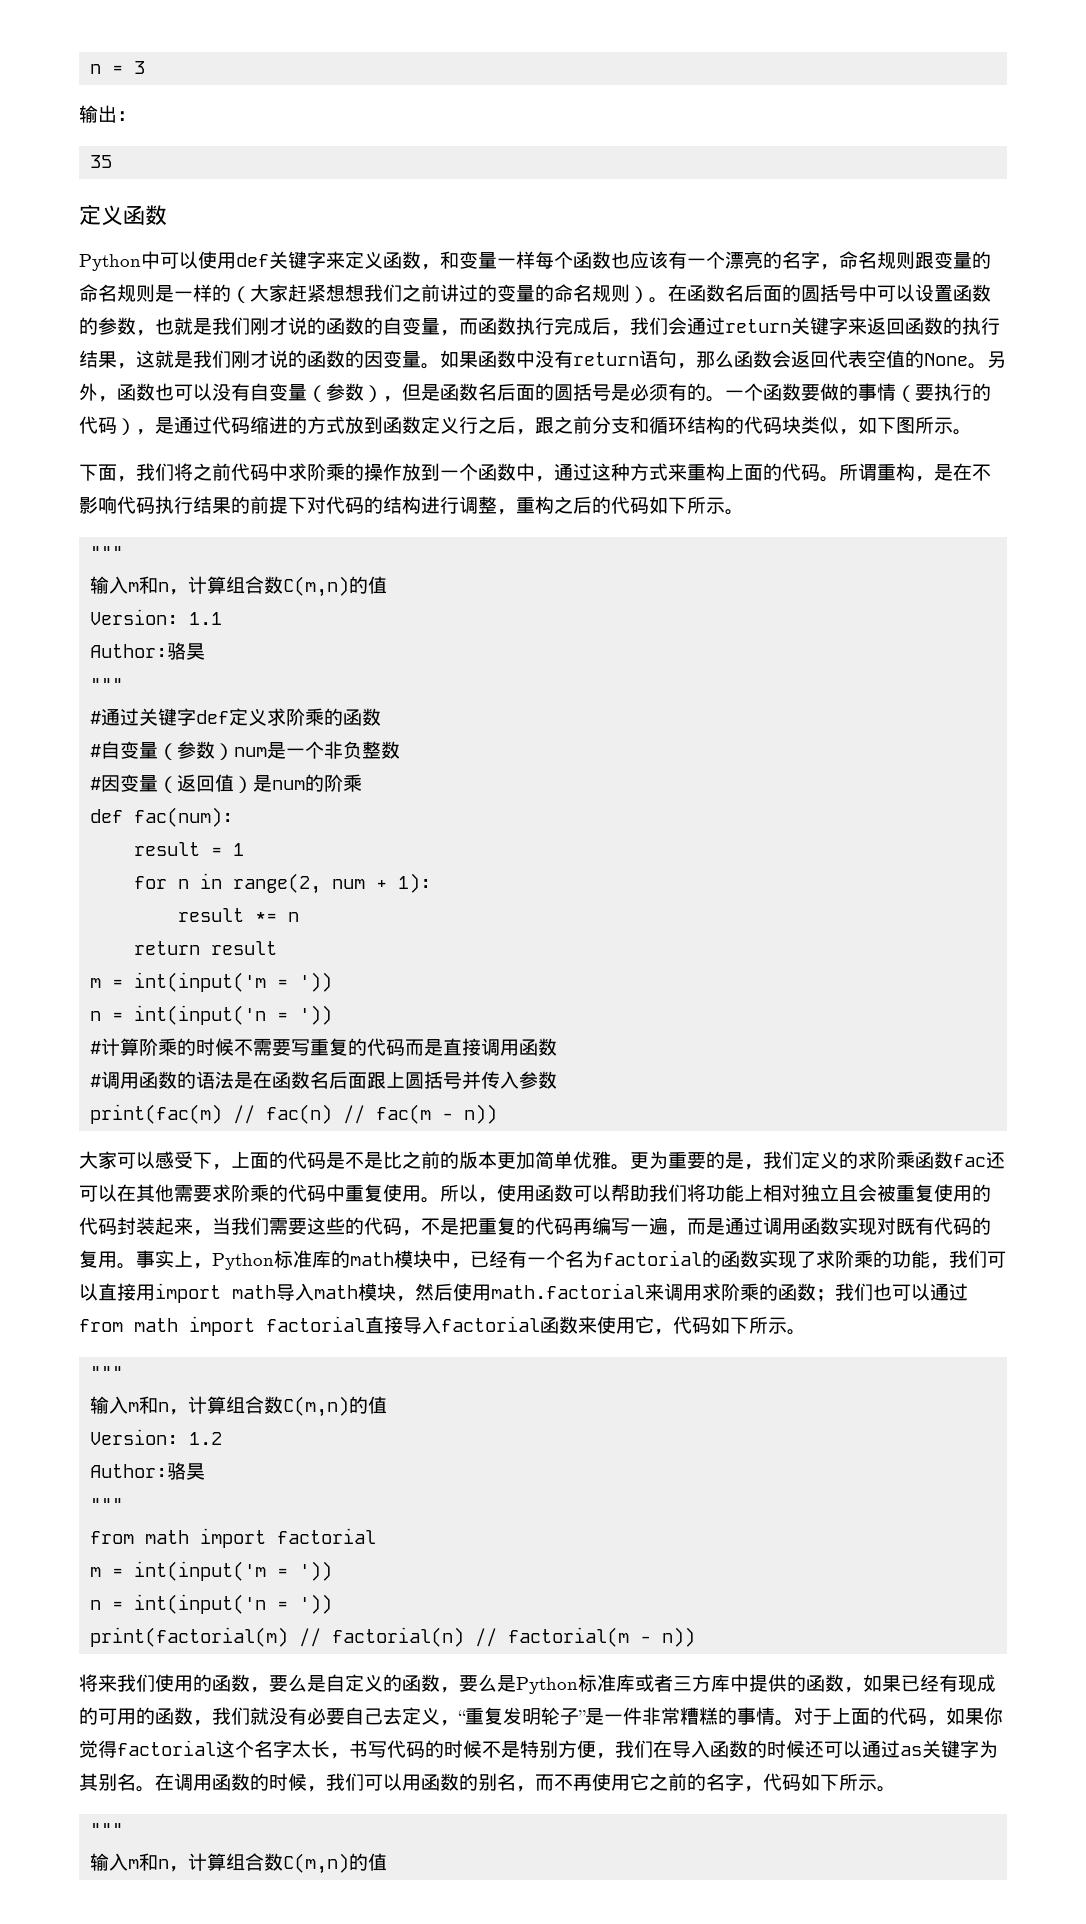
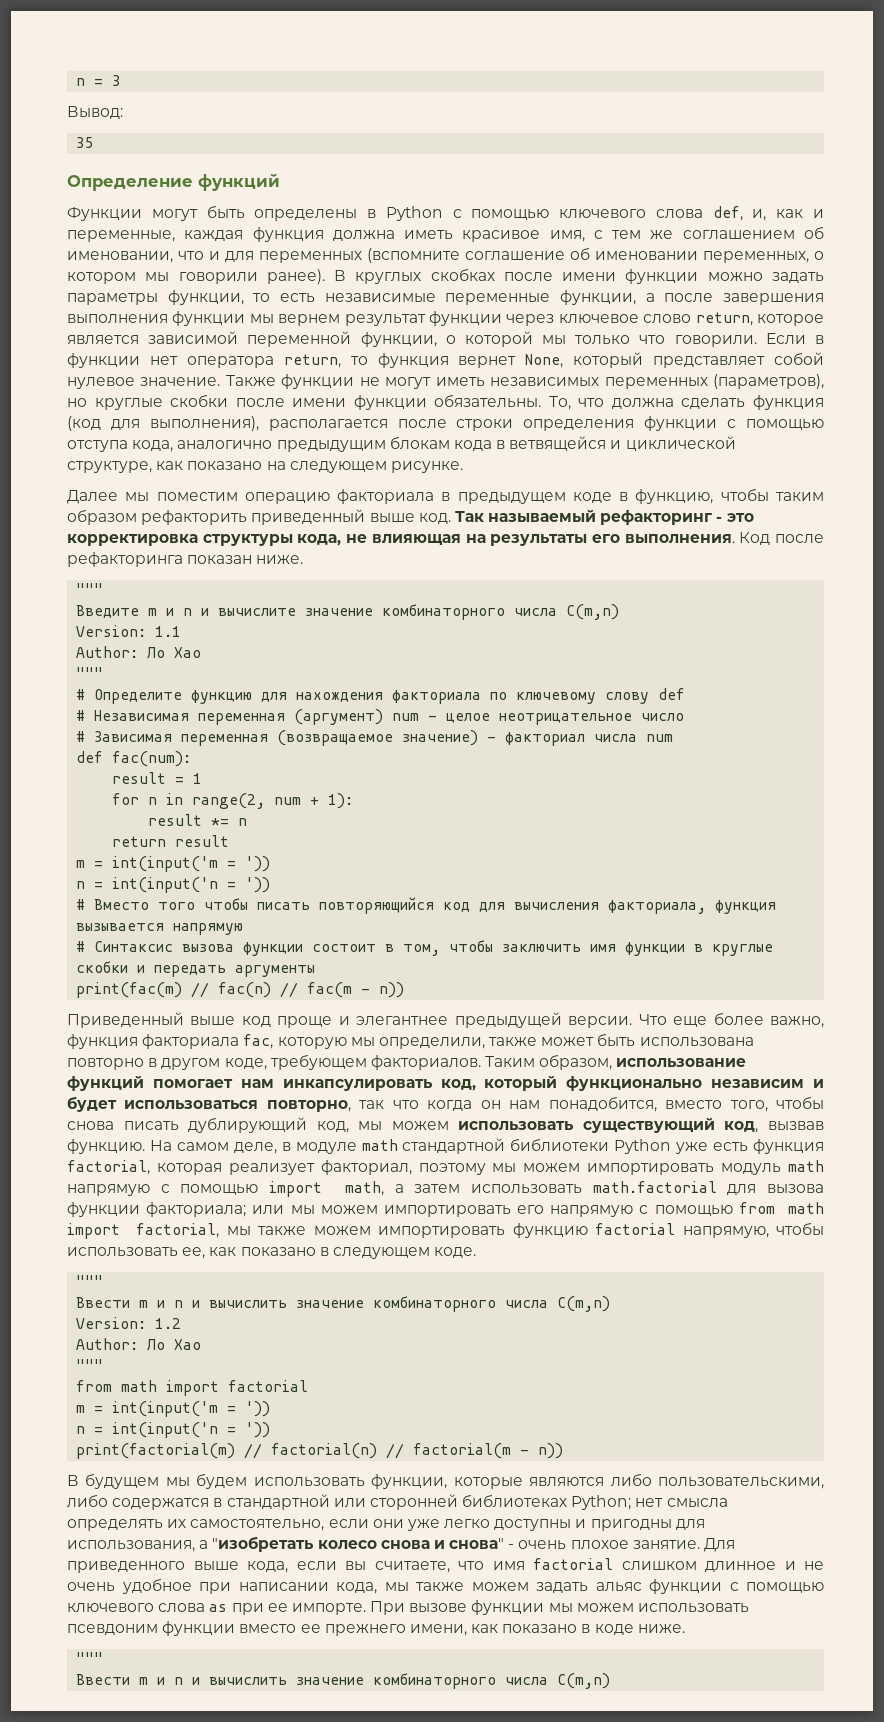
[79,105,136,123] 输出： -> [67,106,123,119] Вывод:
[79,205,167,226] [79,251,991,271] [79,284,991,303] [79,317,1000,336] [79,350,1006,369] [79,383,991,402] [79,416,972,435] [79,463,991,482] [79,496,744,515] [90,546,124,559] [90,576,388,597] 定义函数 // Python中可以使用def关键字来定义函数，和变量一样每个函数也应该有一个漂亮的名字，命名规则跟变量的命名规则是一样的（大家赶紧想想我们之前讲过的变量的命名规则）。在函数名后面的圆括号中可以设置函数的参数，也就是我们刚才说的函数的自变量，而函数执行完成后，我们会通过return关键字来返回函数的执行结果，这就是我们刚才说的函数的因变量。如果函数中没有return语句，那么函数会返回代表空值的None。另外，函数也可以没有自变量（参数），但是函数名后面的圆括号是必须有的。一个函数要做的事情（要执行的代码），是通过代码缩进的方式放到函数定义行之后，跟之前分支和循环结构的代码块类似，如下图所示。 // 下面，我们将之前代码中求阶乘的操作放到一个函数中，通过这种方式来重构上面的代码。所谓重构，是在不影响代码执行结果的前提下对代码的结构进行调整，重构之后的代码如下所示。 // """ // 输入m和n，计算组合数C(m,n)的值 -> [67,174,280,191] [67,205,824,221] [67,226,824,242] [67,247,824,263] [67,268,824,284] [67,290,824,305] [67,311,824,326] [67,331,824,347] [67,352,824,368] [67,374,825,389] [67,394,824,410] [67,416,825,431] [67,436,736,452] [67,461,463,473] [67,488,824,504] [67,509,754,525] [67,532,825,546] [67,552,304,567] [76,583,104,595] [76,604,620,620] Определение функций // Функции могут быть определены в Python с помощью ключевого слова def, и, как и переменные, каждая функция должна иметь красивое имя, с тем же соглашением об именовании, что и для переменных (вспомните соглашение об именовании переменных, о котором мы говорили ранее). В круглых скобках после имени функции можно задать параметры функции, то есть независимые переменные функции, а после завершения выполнения функции мы вернем результат функции через ключевое слово return, которое является зависимой переменной функции, о которой мы только что говорили. Если в функции нет оператора return, то функция вернет None, который представляет собой нулевое значение. Также функции не могут иметь независимых переменных (параметров), но круглые скобки после имени функции обязательны. То, что должна сделать функция (код для выполнения), располагается после строки определения функции с помощью отступа кода, аналогично предыдущим блокам кода в ветвящейся и циклической структуре, как показано на следующем рисунке. // Далее мы поместим операцию факториала в предыдущем коде в функцию, чтобы таким образом рефакторить приведенный выше код. Так называемый рефакторинг - это корректировка структуры кода, не влияющая на результаты его выполнения. Код после рефакторинга показан ниже. // """ // Введите m и n и вычислите значение комбинаторного числа C(m,n)
[167,642,206,660] 骆昊 -> [147,647,202,659] Ло Хао
[101,708,382,726] [90,741,401,760] [90,774,363,793] 通过关键字def定义求阶乘的函数 // #自变量（参数）num是一个非负整数 // #因变量（返回值）是num的阶乘 -> [94,688,686,704] [76,709,685,725] [76,730,674,746] Определите функцию для нахождения факториала по ключевому слову def // # Независимая переменная (аргумент) num - целое неотрицательное число // # Зависимая переменная (возвращаемое значение) - факториал числа num
[101,1038,558,1056] [90,1071,558,1089] 计算阶乘的时候不需要写重复的代码而是直接调用函数 // #调用函数的语法是在函数名后面跟上圆括号并传入参数 -> [94,897,777,914] [76,923,244,935] [76,940,774,956] [76,961,316,977] Вместо того чтобы писать повторяющийся код для вычисления факториала, функция вызывается напрямую // # Синтаксис вызова функции состоит в том, чтобы заключить имя функции в круглые скобки и передать аргументы
[79,1151,1005,1170] [79,1184,991,1203] [79,1217,991,1236] [79,1250,1006,1270] [79,1283,968,1303] [79,1316,806,1336] [90,1366,124,1379] [90,1396,388,1417] 大家可以感受下，上面的代码是不是比之前的版本更加简单优雅。更为重要的是，我们定义的求阶乘函数fac还可以在其他需要求阶乘的代码中重复使用。所以，使用函数可以帮助我们将功能上相对独立且会被重复使用的代码封装起来，当我们需要这些的代码，不是把重复的代码再编写一遍，而是通过调用函数实现对既有代码的复用。事实上，Python标准库的math模块中，已经有一个名为factorial的函数实现了求阶乘的功能，我们可以直接用import math导入math模块，然后使用math.factorial来调用求阶乘的函数；我们也可以通过from math import factorial直接导入factorial函数来使用它，代码如下所示。 // """ // 输入m和n，计算组合数C(m,n)的值 -> [67,1012,825,1028] [67,1033,754,1049] [67,1054,747,1070] [67,1076,824,1091] [67,1096,824,1112] [67,1117,824,1133] [67,1138,824,1154] [67,1160,825,1175] [67,1181,825,1197] [67,1202,824,1217] [67,1222,824,1239] [67,1247,477,1259] [76,1275,104,1287] [76,1296,611,1312] Приведенный выше код проще и элегантнее предыдущей версии. Что еще более важно, функция факториала fac, которую мы определили, также может быть использована повторно в другом коде, требующем факториалов. Таким образом, использование функций помогает нам инкапсулировать код, который функционально независим и будет использоваться повторно, так что когда он нам понадобится, вместо того, чтобы снова писать дублирующий код, мы можем использовать существующий код, вызвав функцию. На самом деле, в модуле math стандартной библиотеки Python уже есть функция factorial, которая реализует факториал, поэтому мы можем импортировать модуль math напрямую с помощью import math, а затем использовать math.factorial для вызова функции факториала; или мы можем импортировать его напрямую с помощью from math import factorial, мы также можем импортировать функцию factorial напрямую, чтобы использовать ее, как показано в следующем коде. // """ // Ввести m и n и вычислить значение комбинаторного числа C(m,n)
[167,1462,206,1480] 骆昊 -> [147,1339,202,1351] Ло Хао
[79,1674,996,1694] [79,1707,1003,1726] [79,1740,998,1759] [79,1773,896,1792] [90,1823,124,1836] [90,1853,388,1874] 将来我们使用的函数，要么是自定义的函数，要么是Python标准库或者三方库中提供的函数，如果已经有现成的可用的函数，我们就没有必要自己去定义，“重复发明轮子”是一件非常糟糕的事情。对于上面的代码，如果你觉得factorial这个名字太长，书写代码的时候不是特别方便，我们在导入函数的时候还可以通过as关键字为其别名。在调用函数的时候，我们可以用函数的别名，而不再使用它之前的名字，代码如下所示。 // """ // 输入m和n，计算组合数C(m,n)的值 -> [67,1473,825,1489] [67,1494,728,1510] [67,1519,705,1531] [67,1536,736,1552] [67,1558,824,1573] [67,1578,824,1594] [67,1600,750,1615] [67,1621,685,1636] [76,1652,104,1664] [76,1673,611,1689] В будущем мы будем использовать функции, которые являются либо пользовательскими, либо содержатся в стандартной или сторонней библиотеках Python; нет смысла определять их самостоятельно, если они уже легко доступны и пригодны для использования, а "изобретать колесо снова и снова" - очень плохое занятие. Для приведенного выше кода, если вы считаете, что имя factorial слишком длинное и не очень удобное при написании кода, мы также можем задать альяс функции с помощью ключевого слова as при ее импорте. При вызове функции мы можем использовать псевдоним функции вместо ее прежнего имени, как показано в коде ниже. // """ // Ввести m и n и вычислить значение комбинаторного числа C(m,n)

